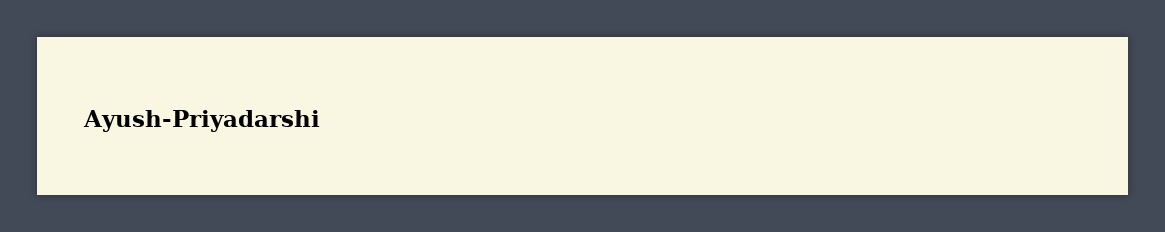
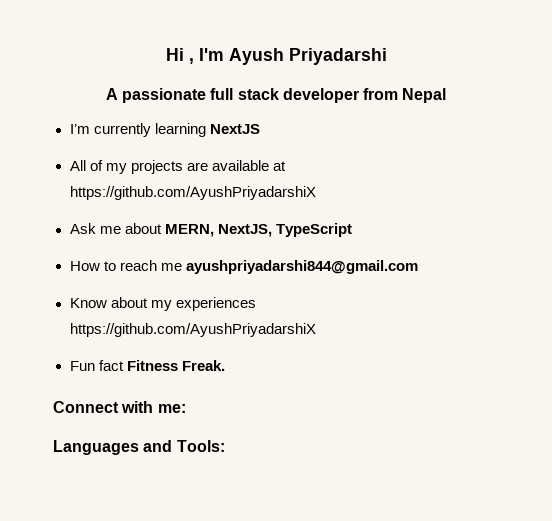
[83,110,320,132] Ayush-Priyadarshi -> [165,48,387,65] [105,88,447,103] [69,123,260,137] [69,160,286,174] [69,186,316,200] [69,223,352,237] [69,260,418,274] [69,297,256,311] [69,323,316,337] [69,360,225,371] [53,401,186,413] [53,440,225,455] Hi , I'm Ayush Priyadarshi // A passionate full stack developer from Nepal // I’m currently learning NextJS // All of my projects are available at https://github.com/AyushPriyadarshiX // Ask me about MERN, NextJS, TypeScript // How to reach me ayushpriyadarshi844@gmail.com // Know about my experiences https://github.com/AyushPriyadarshiX // Fun fact Fitness Freak. // Connect with me: // Languages and Tools:

